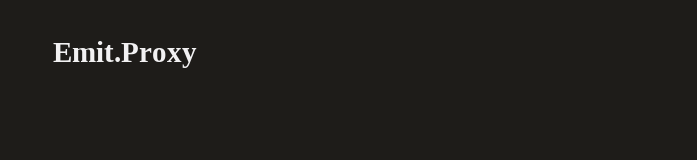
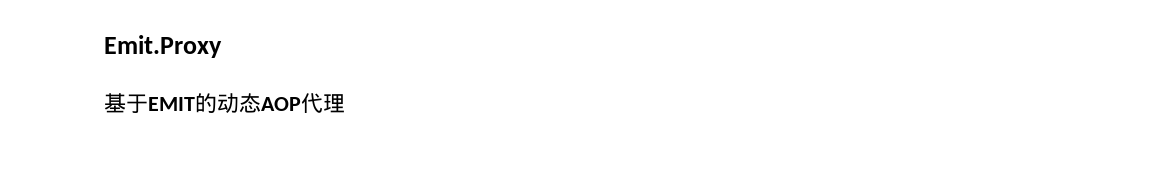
(197, 54) none -> [104,93,345,113] // 基于EMIT的动态AOP代理

